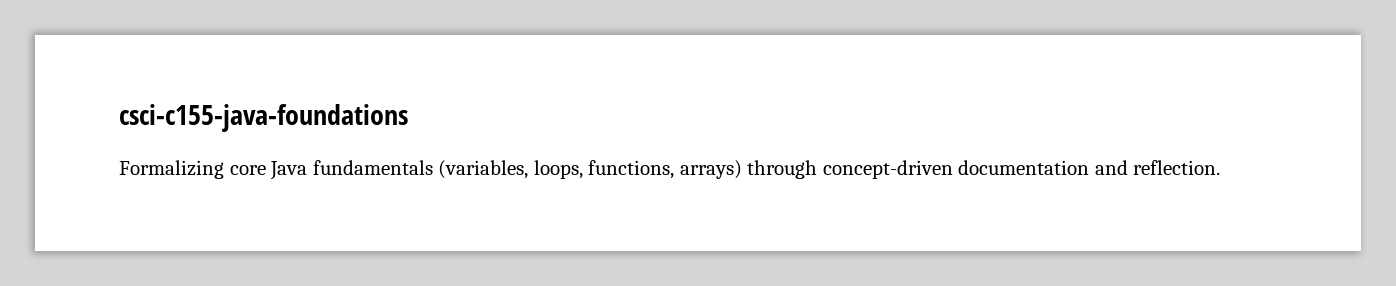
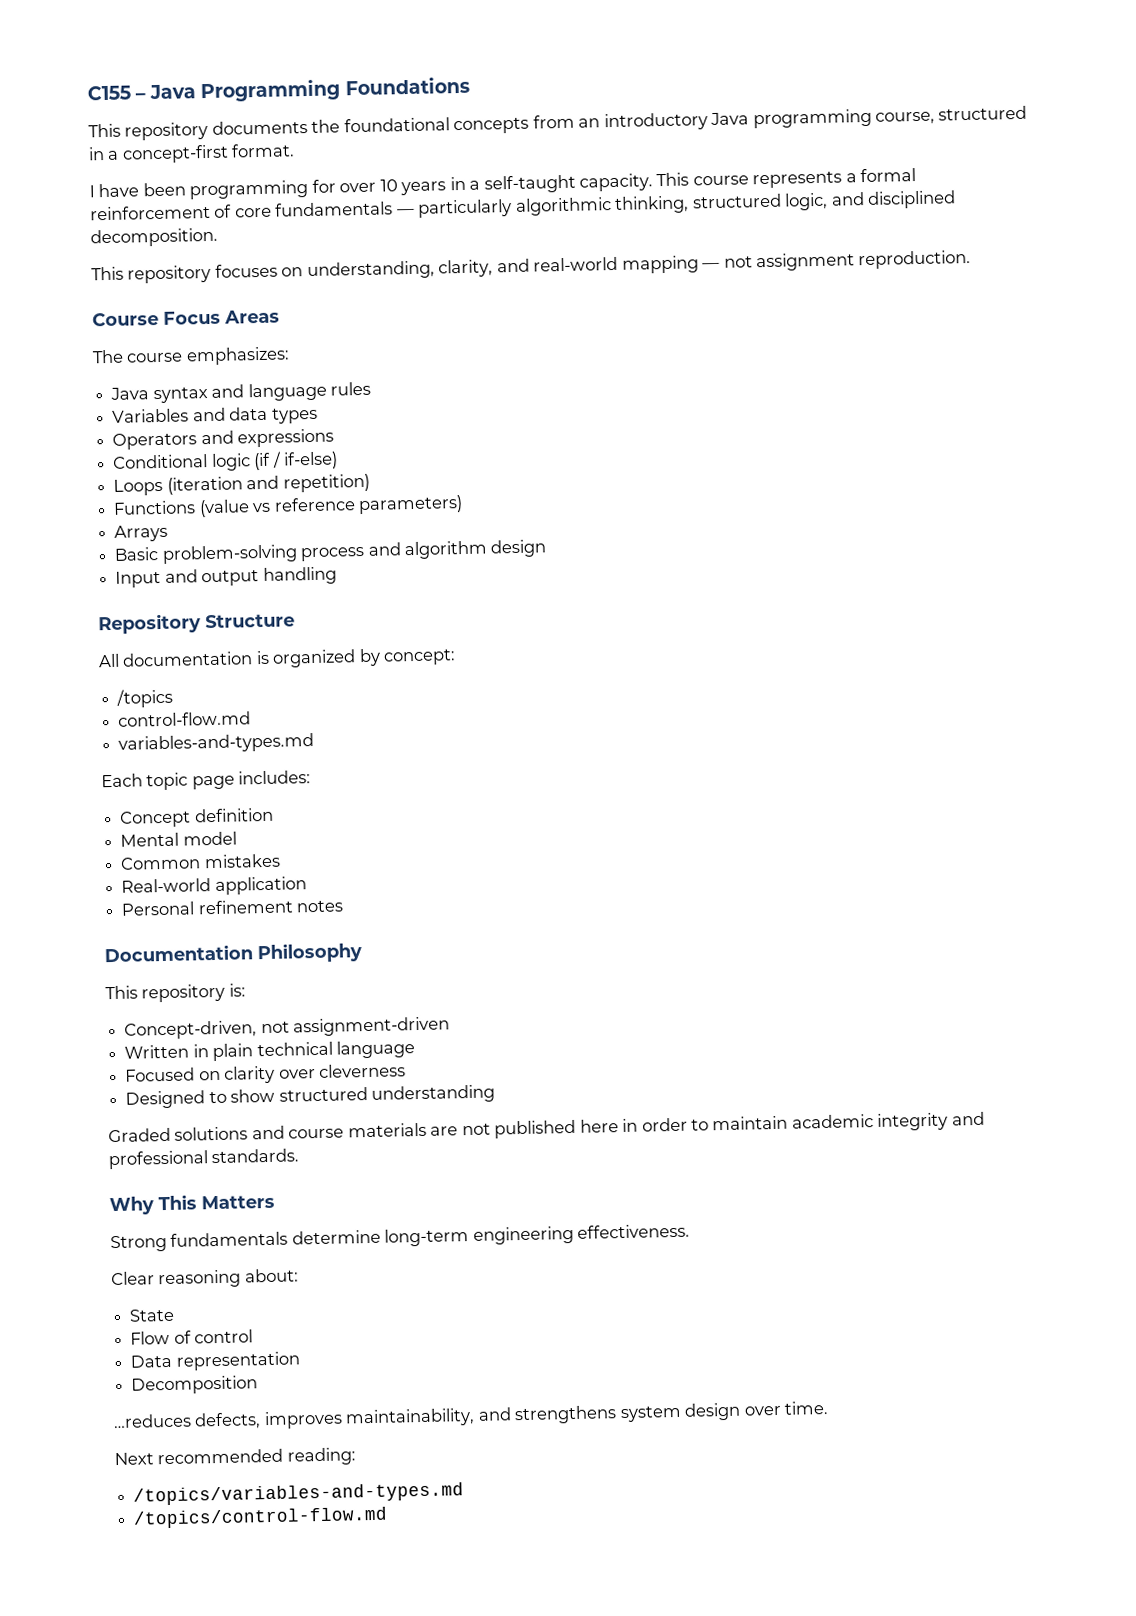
[119,104,408,132] [119,160,1221,180] csci-c155-java-foundations // Formalizing core Java fundamentals (variables, loops, functions, arrays) through concept-driven documentation and reflection. -> [87,76,470,103] [88,105,1028,141] [88,143,296,164] [89,168,917,200] [90,190,957,221] [90,227,218,248] [91,249,972,284] [92,309,280,327] [92,346,290,366] [110,381,371,404] [112,406,318,424] [112,428,335,450] [112,451,338,471] [113,473,370,496] [113,495,463,518] [114,524,169,542] [114,539,548,564] [115,566,337,588] [98,613,295,635] [98,648,457,668] [116,688,174,708] [118,711,252,727] [118,732,315,754] [101,770,312,791] [119,807,274,828] [120,831,237,847] [120,853,281,870] [121,876,307,895] [121,899,344,916] [104,942,362,964] [105,983,246,1003] [124,1016,451,1040] [124,1040,415,1062] [125,1063,406,1084] [125,1084,495,1109] [108,1111,985,1143] [108,1148,300,1170] [109,1194,275,1216] [110,1223,691,1253] [111,1268,299,1289] [129,1308,176,1322] [130,1329,254,1345] [130,1351,300,1371] [131,1375,259,1395] [113,1400,830,1430] [114,1447,356,1466] [133,1482,465,1506] [133,1506,389,1529] C155 – Java Programming Foundations // This repository documents the foundational concepts from an introductory Java programming course, structured in a concept-first format. // I have been programming for over 10 years in a self-taught capacity. This course represents a formal reinforcement of core fundamentals — particularly algorithmic thinking, structured logic, and disciplined decomposition. // This repository focuses on understanding, clarity, and real-world mapping — not assignment reproduction. // Course Focus Areas // The course emphasizes: // Java syntax and language rules // Variables and data types // Operators and expressions // Conditional logic (if / if-else) // Loops (iteration and repetition) // Functions (value vs reference parameters) // Arrays // Basic problem-solving process and algorithm design // Input and output handling // Repository Structure // All documentation is organized by concept: // /topics // control-flow.md // variables-and-types.md // Each topic page includes: // Concept definition // Mental model // Common mistakes // Real-world application // Personal refinement notes // Documentation Philosophy // This repository is: // Concept-driven, not assignment-driven // Written in plain technical language // Focused on clarity over cleverness // Designed to show structured understanding // Graded solutions and course materials are not published here in order to maintain academic integrity and professional standards. // Why This Matters // Strong fundamentals determine long-term engineering effectiveness. // Clear reasoning about: // State // Flow of control // Data representation // Decomposition // …reduces defects, improves maintainability, and strengthens system design over time. // Next recommended reading: // /topics/variables-and-types.md // /topics/control-flow.md

